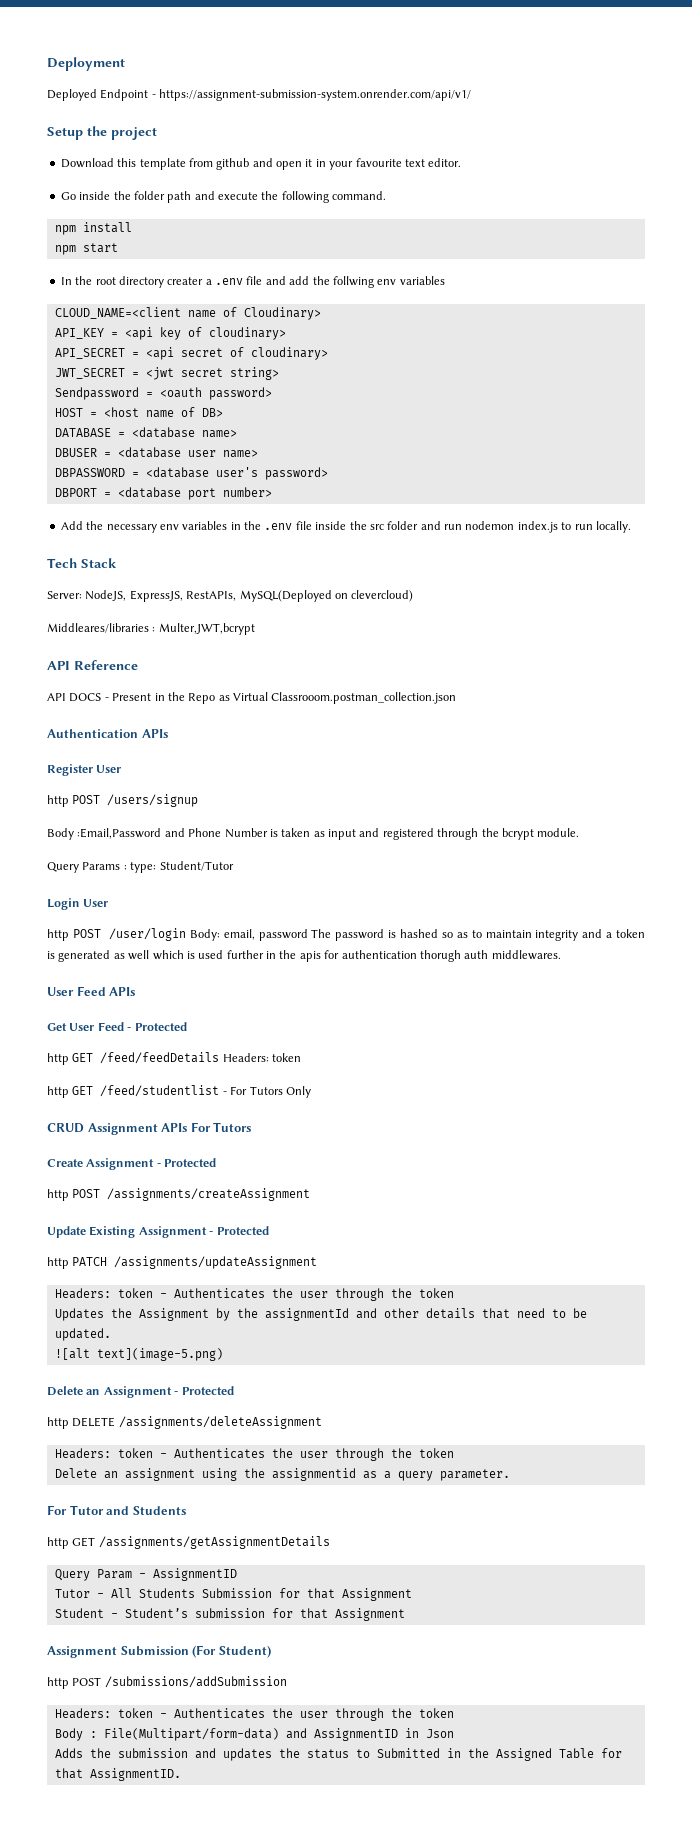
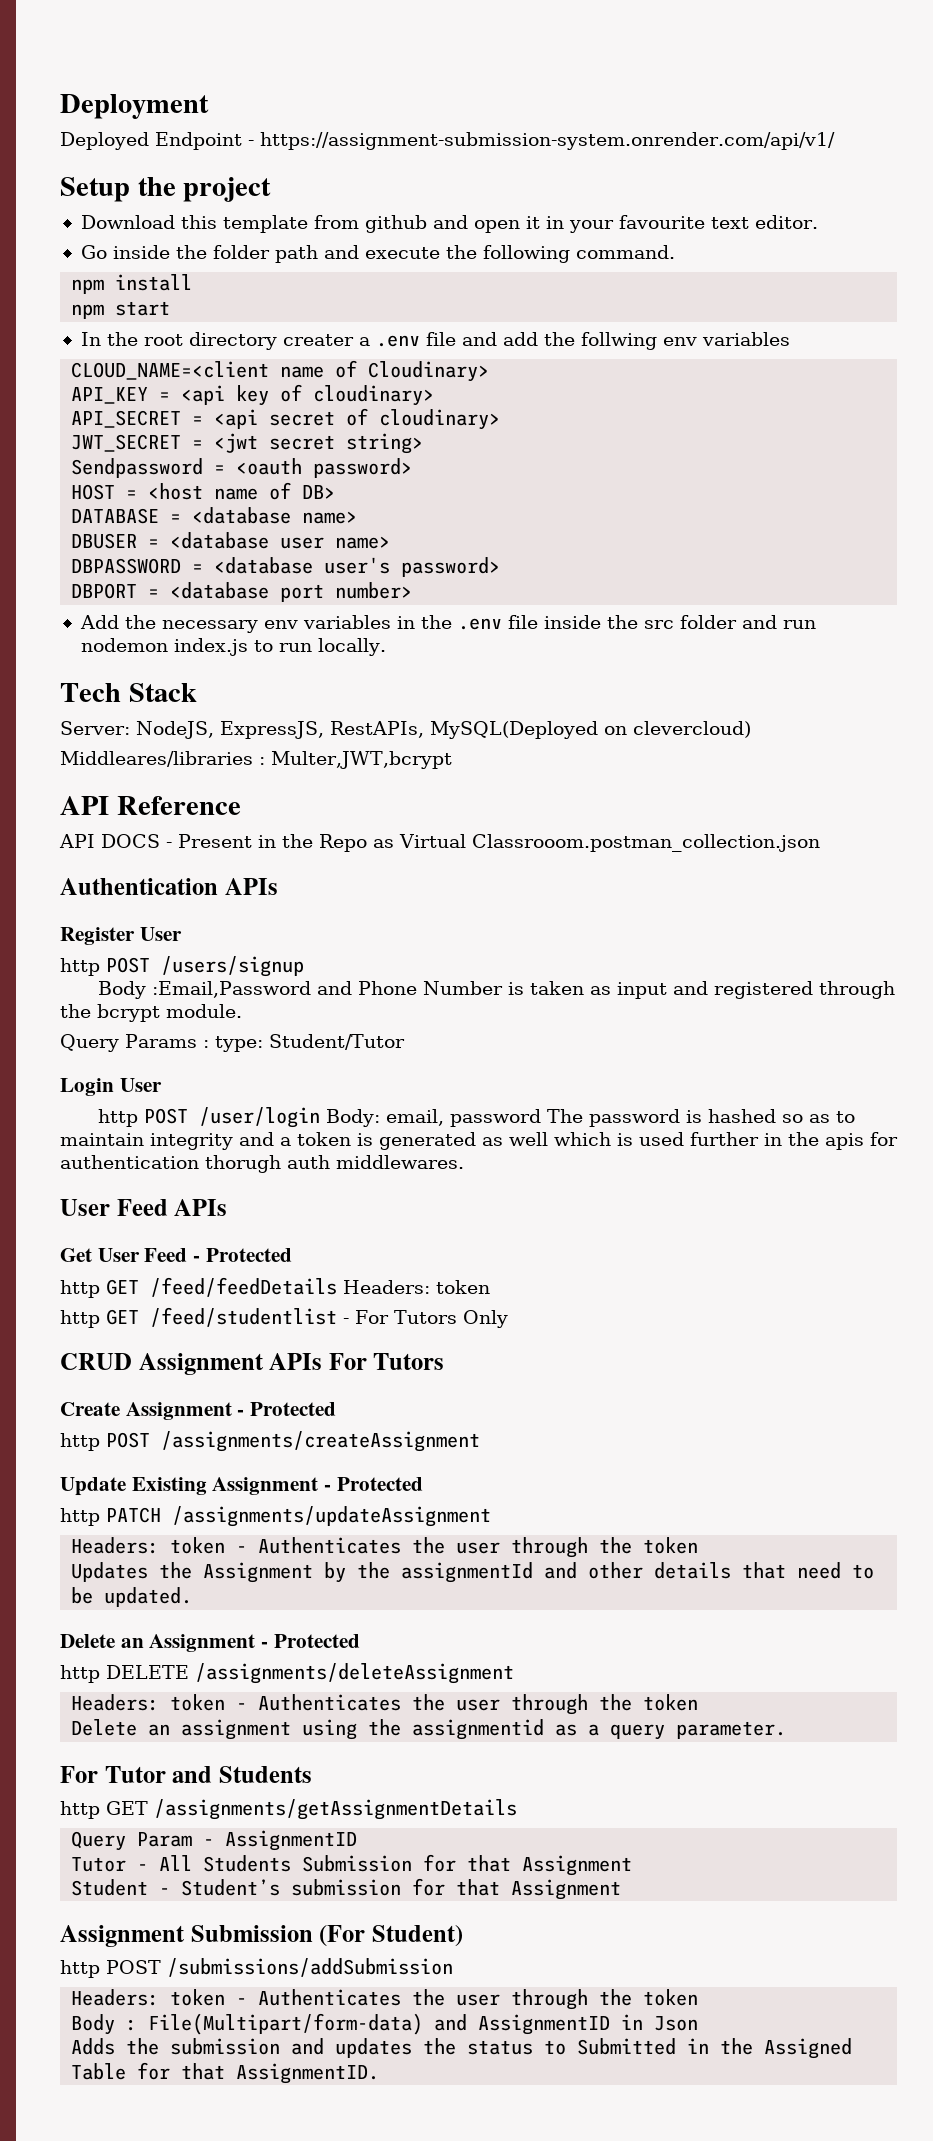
[54,1348,223,1361] // ![alt text](image-5.png) -> (193, 1597) none

